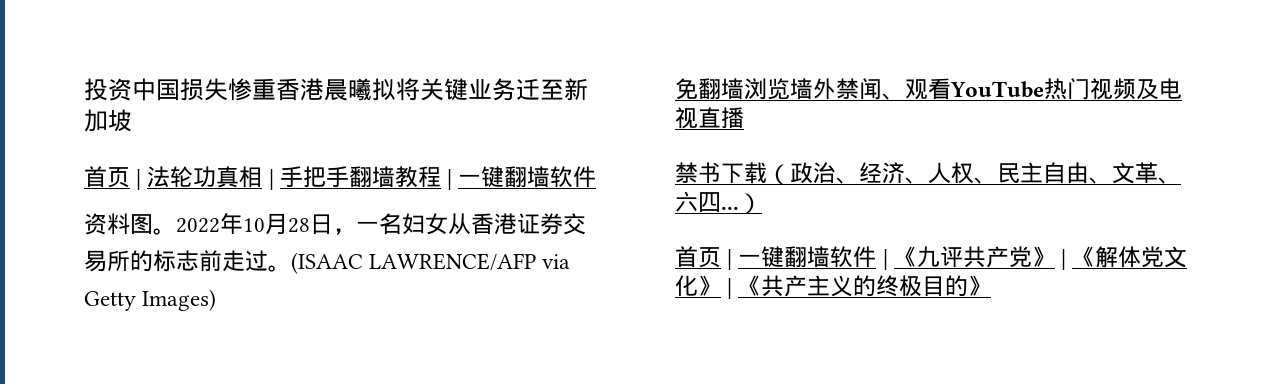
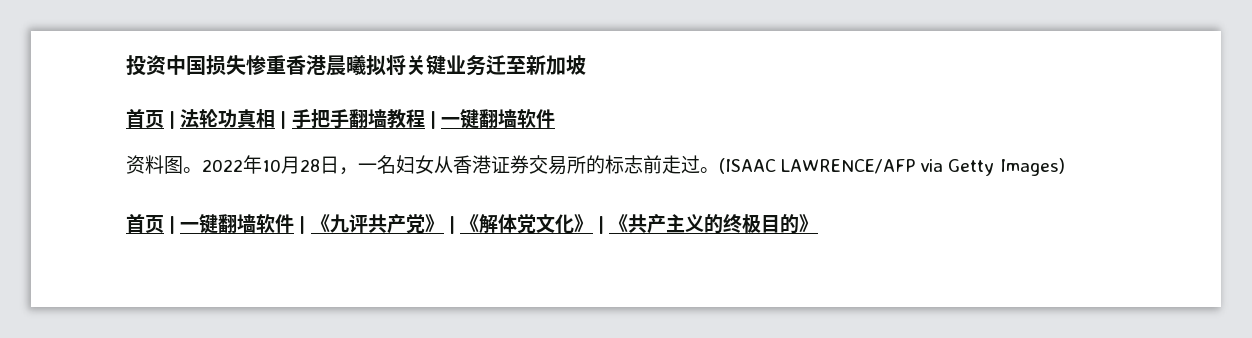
[675,78,1182,100] [675,107,744,129] [675,162,1181,185] [675,191,762,214] // 免翻墙浏览墙外禁闻、观看YouTube热门视频及电视直播 // 禁书下载（政治、经济、人权、民主自由、文革、六四...） -> (1065, 167) none

